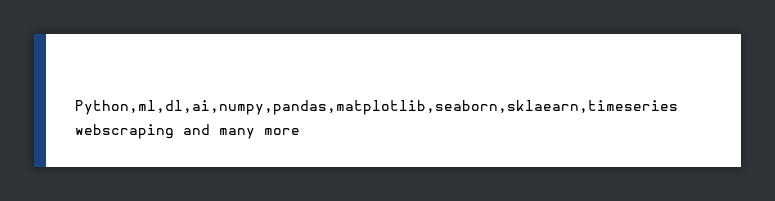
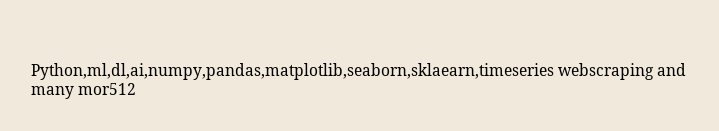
[264,128,300,135] more -> [78,83,137,95] mor512

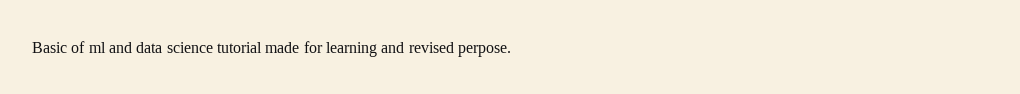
[31,63,687,80] [31,83,137,99] Python,ml,dl,ai,numpy,pandas,matplotlib,seaborn,sklaearn,timeseries webscraping and many mor512 -> [32,41,511,57] Basic of ml and data science tutorial made for learning and revised perpose.

